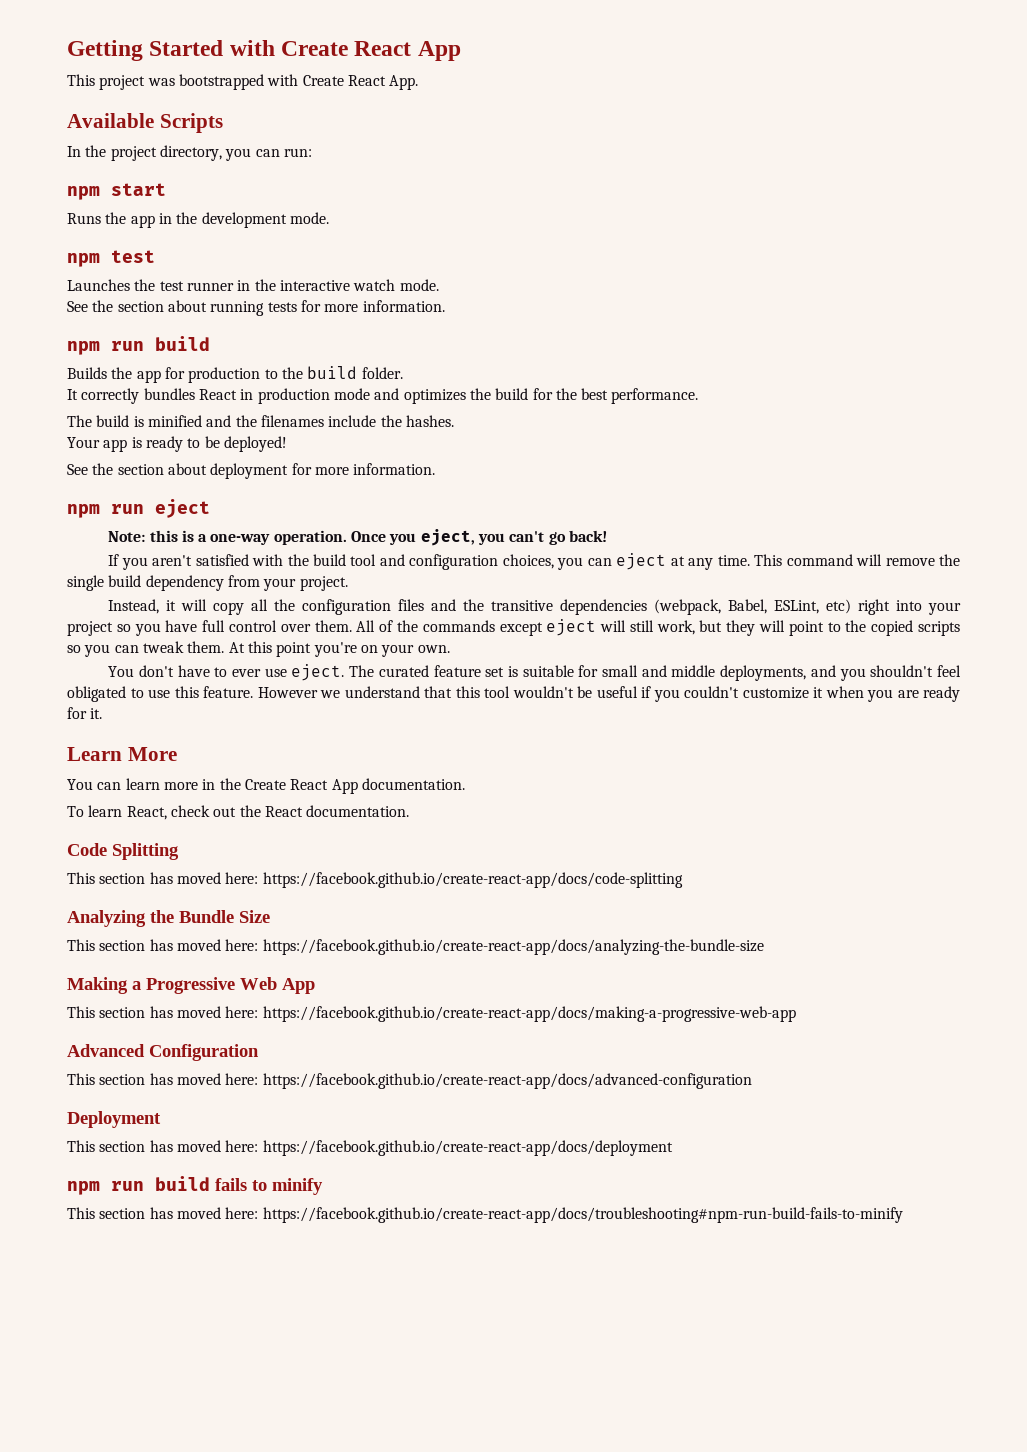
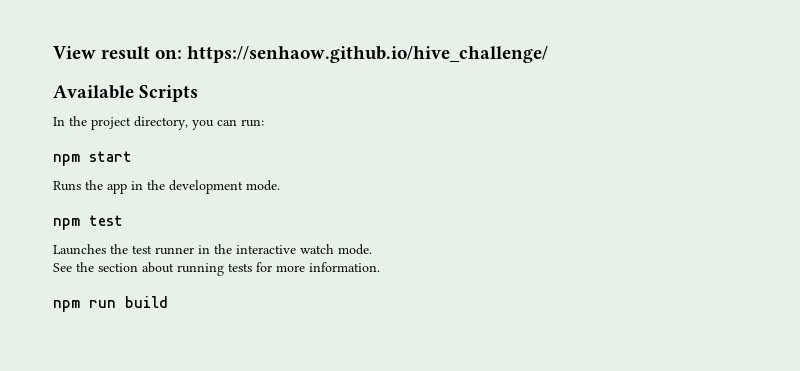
[67,40,461,61] [67,74,419,90] Getting Started with Create React App // This project was bootstrapped with Create React App. -> [53,46,549,63] View result on: https://senhaow.github.io/hive_challenge/
[67,366,403,383] [67,388,699,404] [67,415,454,427] [67,436,287,452] [67,463,436,479] [67,499,210,518] [108,529,608,546] [108,553,961,570] [67,575,348,591] [108,599,961,615] [67,619,960,636] [67,641,450,657] [108,664,961,681] [67,686,960,702] [67,707,103,719] [67,747,177,761] [67,778,465,794] [67,805,410,820] [67,843,179,860] [67,872,683,888] [67,910,270,927] [67,939,764,955] [67,977,315,994] [67,1006,796,1022] [67,1044,259,1061] [67,1073,752,1089] [67,1111,161,1128] [67,1140,673,1156] [67,1176,323,1195] [67,1207,903,1223] // Builds the app for production to the build folder. // It correctly bundles React in production mode and optimizes the build for the best performance. // The build is minified and the filenames include the hashes. // Your app is ready to be deployed! // See the section about deployment for more information. // npm run eject // Note: this is a one-way operation. Once you eject, you can't go back! // If you aren't satisfied with the build tool and configuration choices, you can eject at any time. This command will remove the single build dependency from your project. // Instead, it will copy all the configuration files and the transitive dependencies (webpack, Babel, ESLint, etc) right into your project so you have full control over them. All of the commands except eject will still work, but they will point to the copied scripts so you can tweak them. At this point you're on your own. // You don't have to ever use eject. The curated feature set is suitable for small and middle deployments, and you shouldn't feel obligated to use this feature. However we understand that this tool wouldn't be useful if you couldn't customize it when you are ready for it. // Learn More // You can learn more in the Create React App documentation. // To learn React, check out the React documentation. // Code Splitting // This section has moved here: https://facebook.github.io/create-react-app/docs/code-splitting // Analyzing the Bundle Size // This section has moved here: https://facebook.github.io/create-react-app/docs/analyzing-the-bundle-size // Making a Progressive Web App // This section has moved here: https://facebook.github.io/create-react-app/docs/making-a-progressive-web-app // Advanced Configuration // This section has moved here: https://facebook.github.io/create-react-app/docs/advanced-configuration // Deployment // This section has moved here: https://facebook.github.io/create-react-app/docs/deployment // npm run build fails to minify // This section has moved here: https://facebook.github.io/create-react-app/docs/troubleshooting#npm-run-build-fails-to-minify -> (168, 302) none

